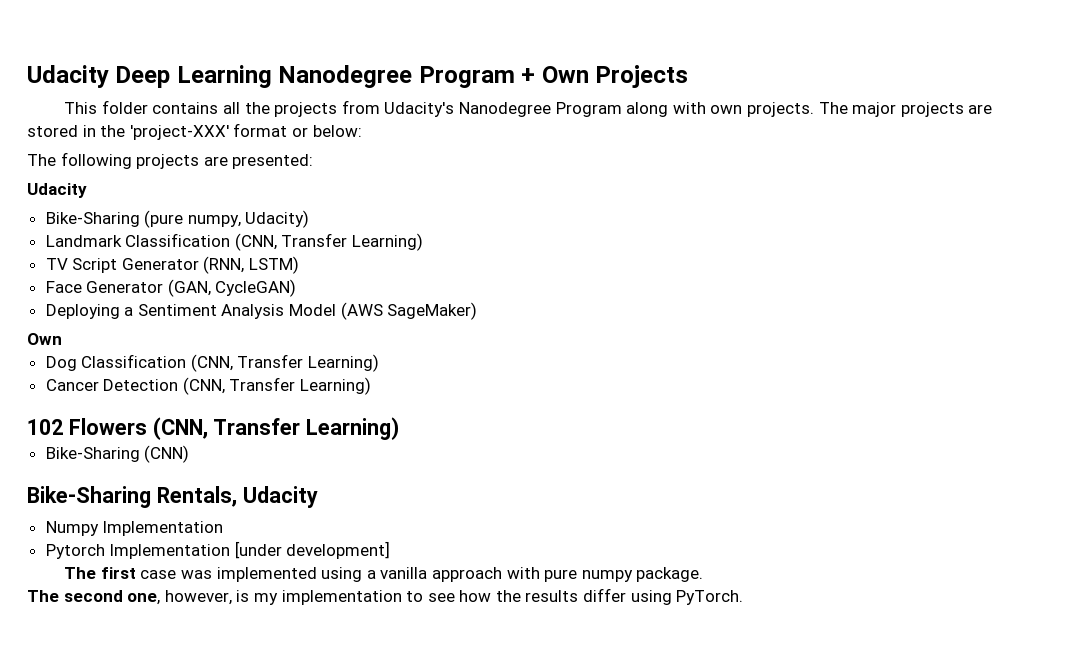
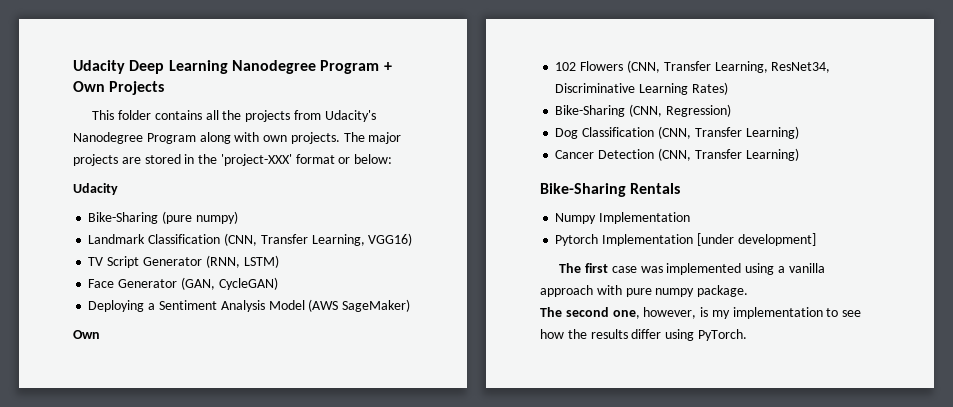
[27,152,314,169] // The following projects are presented: -> (393, 159) none
[187,210,310,228] numpy, Udacity) -> [195,211,238,224] numpy)
[352,233,424,251] Learning) -> [311,233,413,246] Learning, VGG16)
(62, 339) none -> [555,60,831,73] [555,82,728,95] [555,104,731,117] // 102 Flowers (CNN, Transfer Learning, ResNet34, Discriminative Learning Rates) // Bike-Sharing (CNN, Regression)
[27,417,400,440] [45,445,190,463] [27,486,318,508] 102 Flowers (CNN, Transfer Learning) // Bike-Sharing (CNN) // Bike-Sharing Rentals, Udacity -> [540,183,681,197] Bike-Sharing Rentals

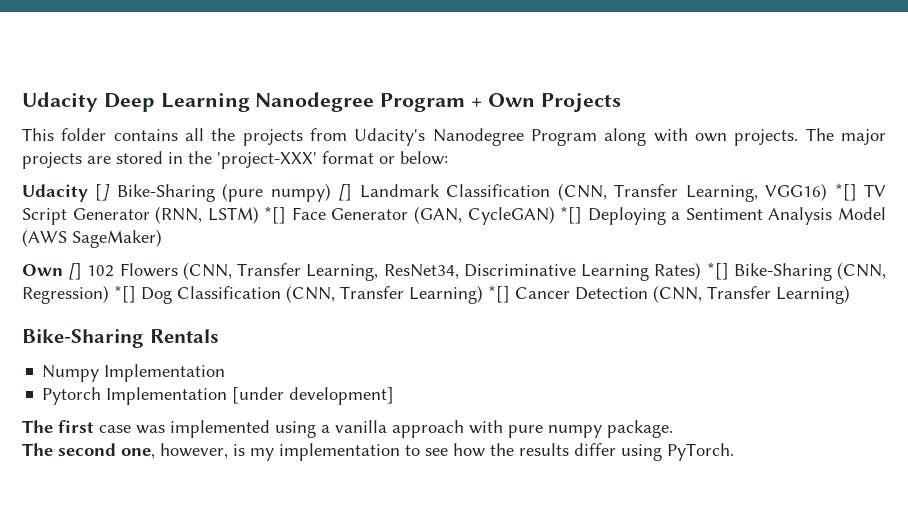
(118, 189) // -> [95,184,111,201] []
(238, 217) // -> [338,184,353,201] []
(413, 239) // -> [834,183,857,201] *[]
(279, 261) // -> [264,206,287,224] *[]
(278, 283) // -> [560,206,583,224] *[]
(100, 334) // -> [68,263,83,280] []
(728, 88) // -> [706,262,729,280] *[]
(731, 110) // -> [114,285,136,303] *[]
(799, 132) // -> [488,285,510,303] *[]

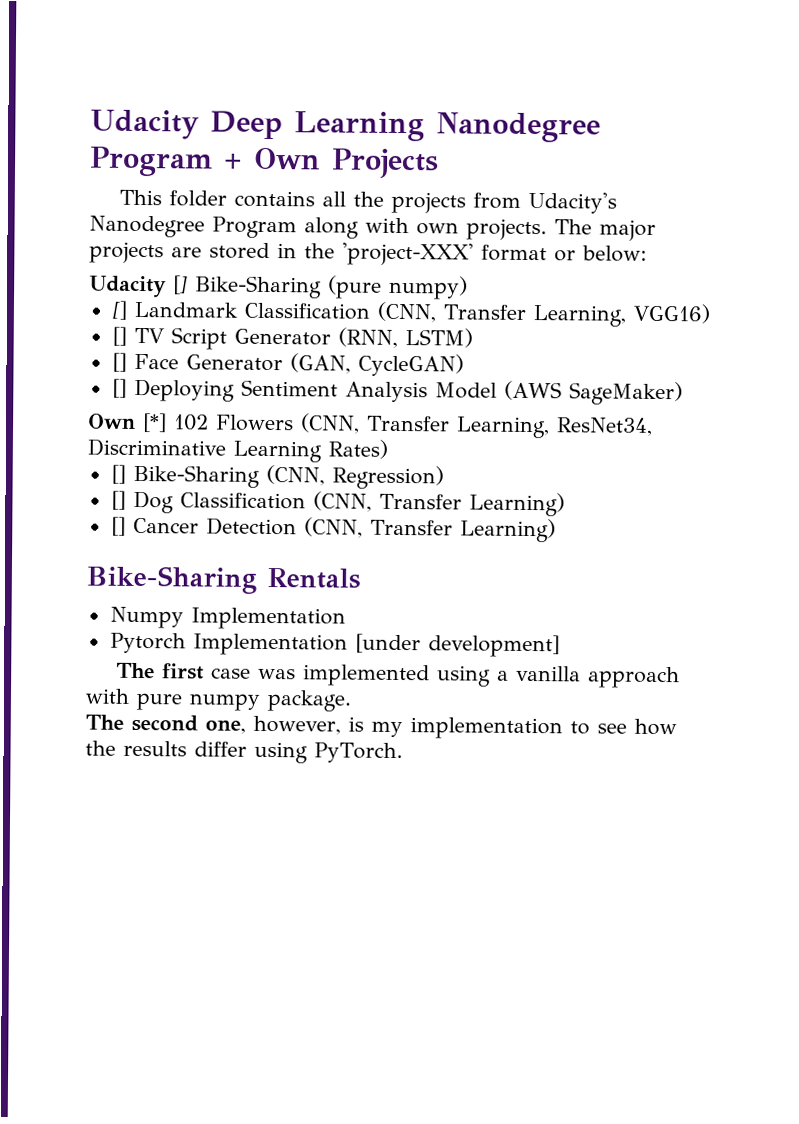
(331, 192) none -> (468, 287) //
[834,183,857,201] *[] -> [111,326,127,346] // []
[264,206,287,224] *[] -> [111,352,127,372] // []
[560,206,681,225] *[] Deploying a -> [111,378,235,402] // [] Deploying
[68,263,83,280] [] -> [142,413,167,433] [*]
[706,262,729,280] *[] -> [110,464,126,484] // []
[114,285,136,303] *[] -> [110,490,126,510] // []
[488,285,510,303] *[] -> [110,516,126,536] // []

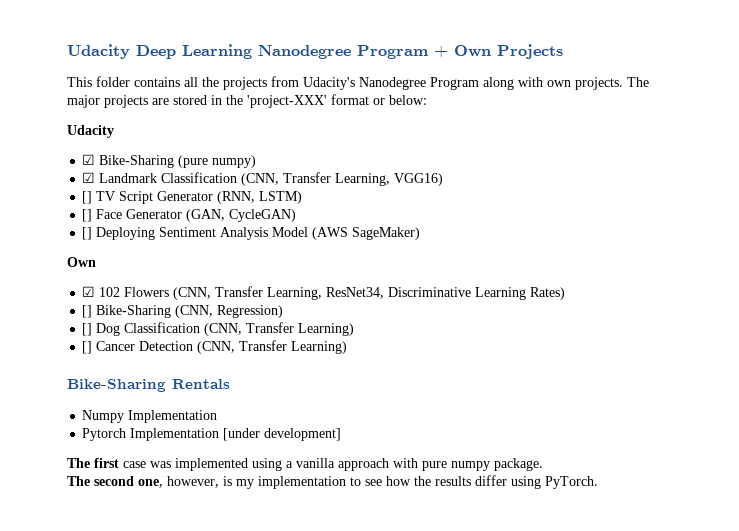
[173,275,188,295] [] -> [82,154,96,165] // ☑
[111,300,127,320] [] -> [82,172,96,183] ☑
[142,413,167,433] [*] -> [82,286,96,297] // ☑

